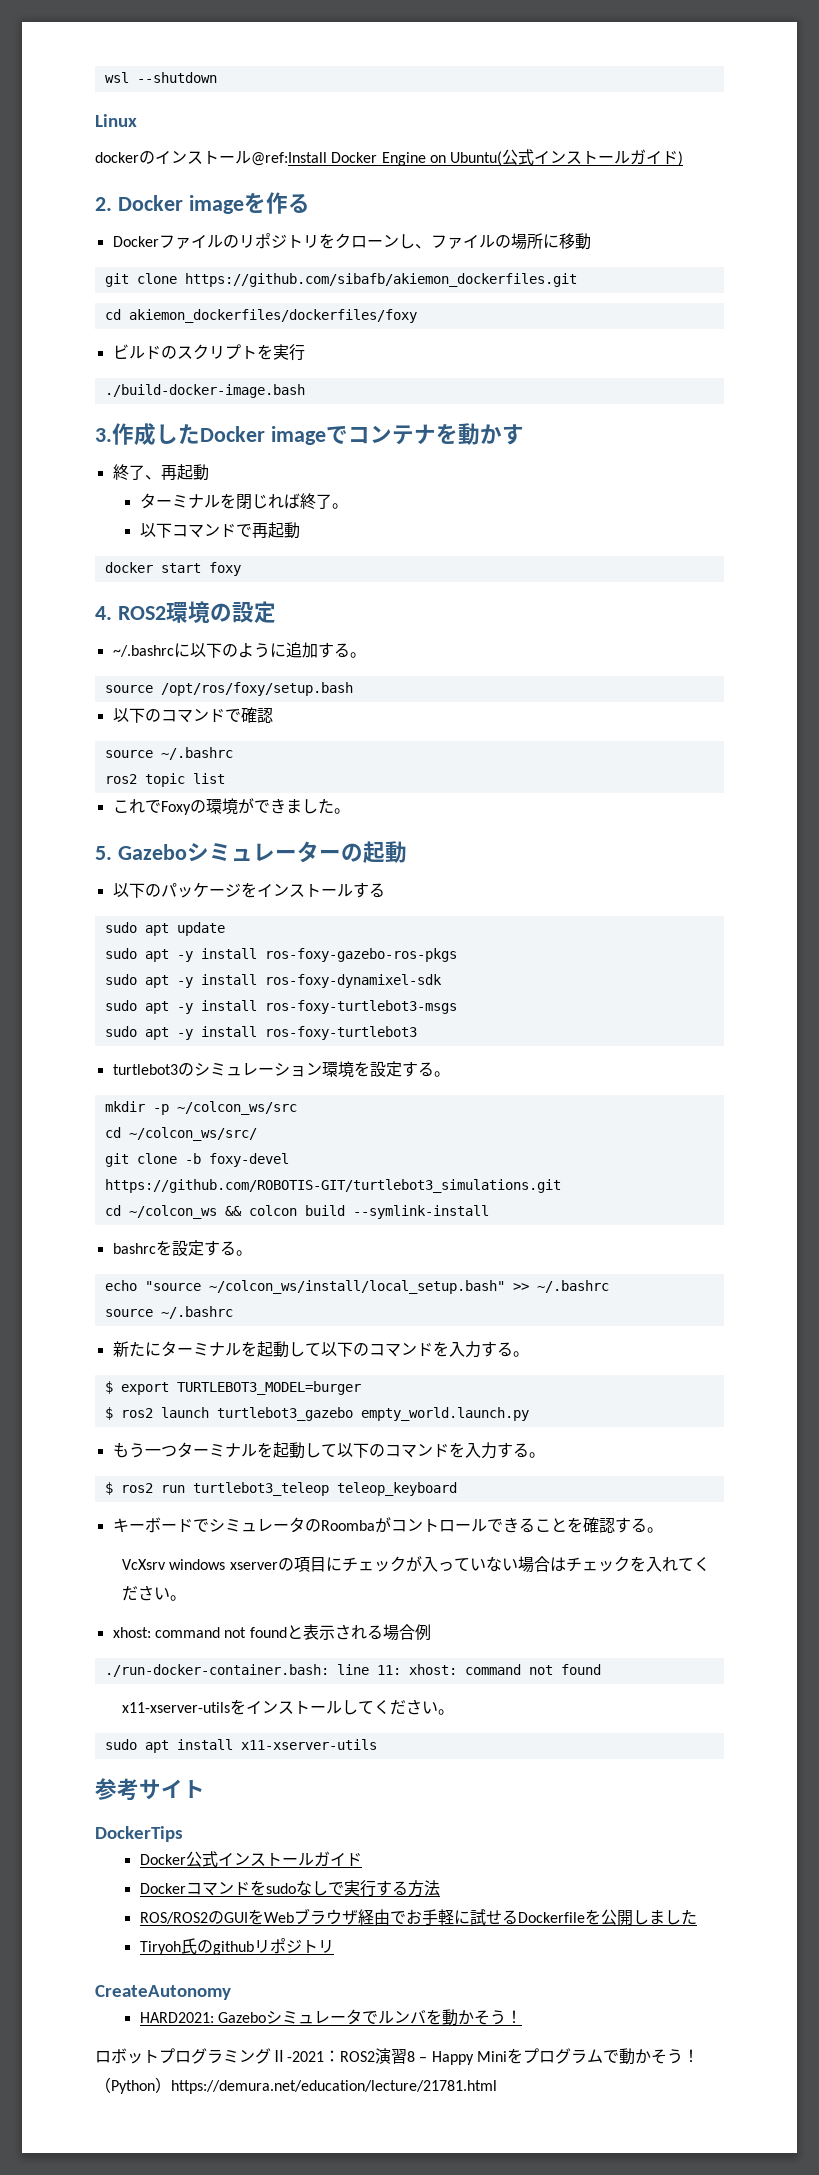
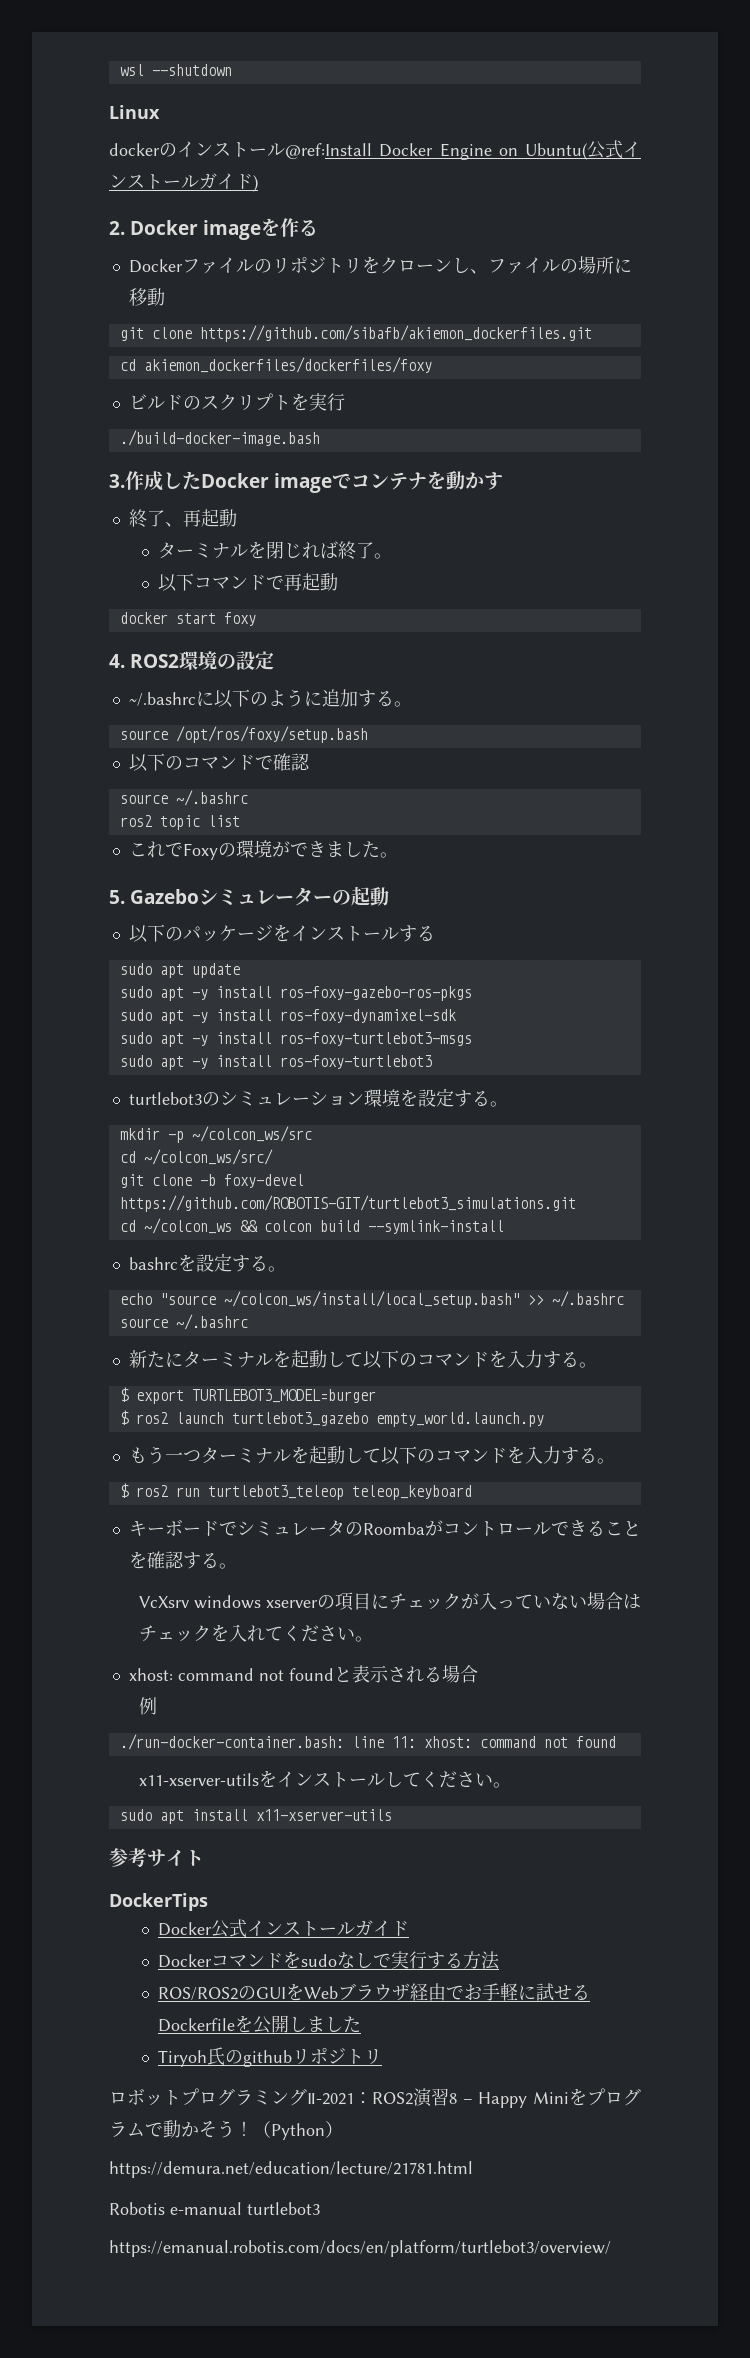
(415, 1632) none -> (478, 1674) //
[95,1985,231,2000] [139,2009,523,2026] // CreateAutonomy // HARD2021: Gazeboシミュレータでルンバを動かそう！ -> (383, 2056) none
(171, 2085) none -> (343, 2129) //
(497, 2087) none -> [109,2202,320,2215] [109,2240,611,2257] // Robotis e-manual turtlebot3 // https://emanual.robotis.com/docs/en/platform/turtlebot3/overview/

